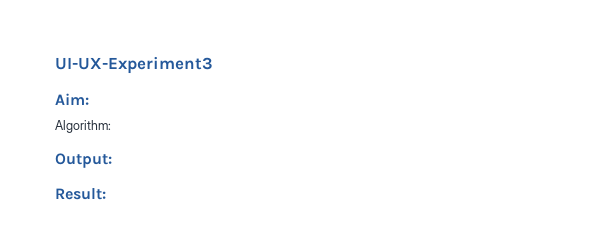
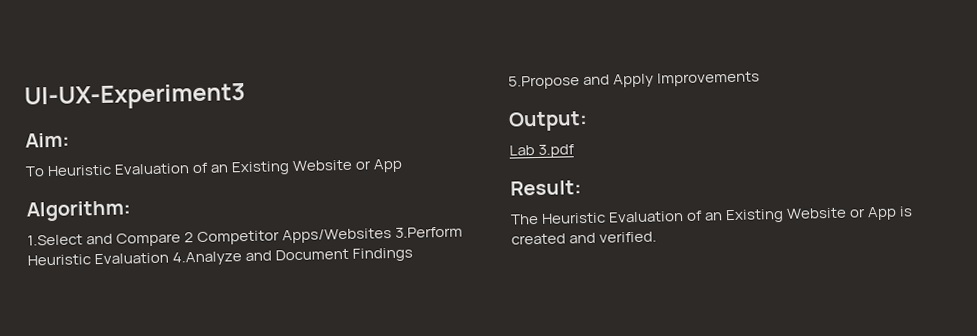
[55,120,111,133] Algorithm: -> [25,158,404,177] [26,200,131,222] [27,226,464,247] [27,247,414,266] [508,71,761,90] To Heuristic Evaluation of an Existing Website or App // Algorithm: // 1.Select and Compare 2 Competitor Apps/Websites 3.Perform Heuristic Evaluation 4.Analyze and Document Findings 5.Propose and Apply Improvements
(112, 160) none -> [509,144,576,158] // Lab 3.pdf
(106, 194) none -> [510,206,914,225] [511,231,658,245] // The Heuristic Evaluation of an Existing Website or App is created and verified.

